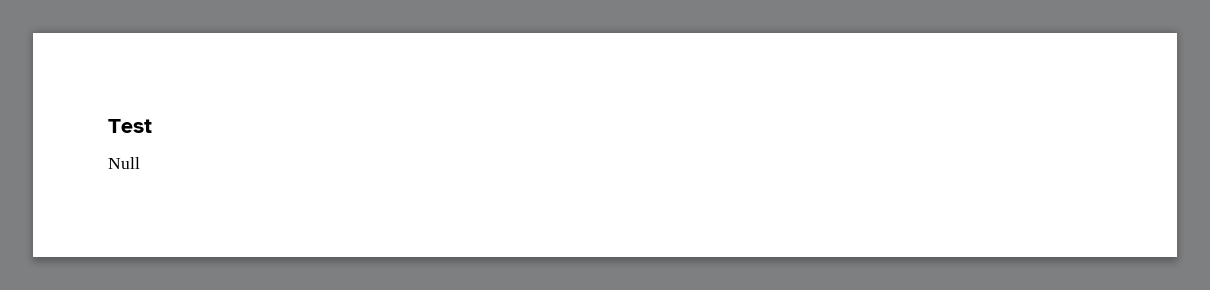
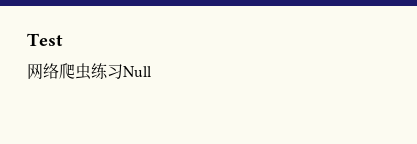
(152, 126) none -> [27,63,123,80] 网络爬虫练习

